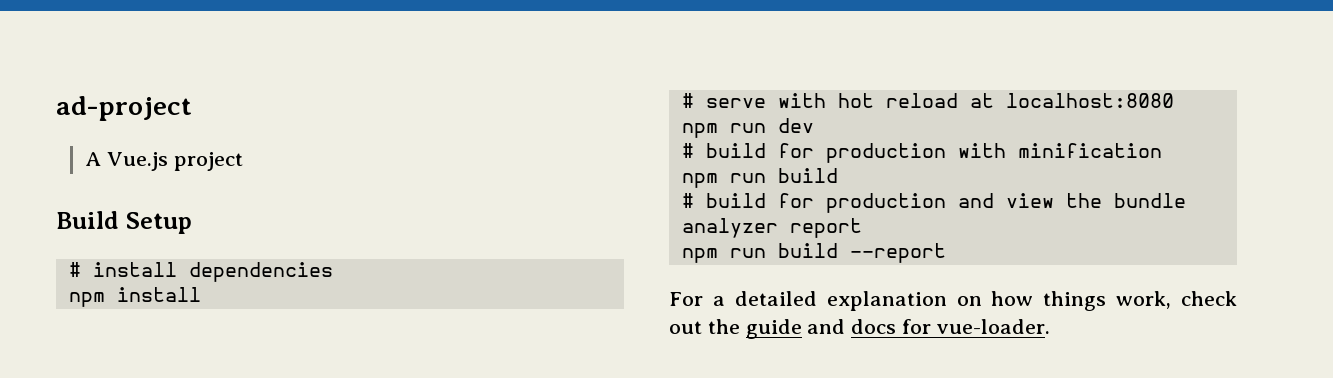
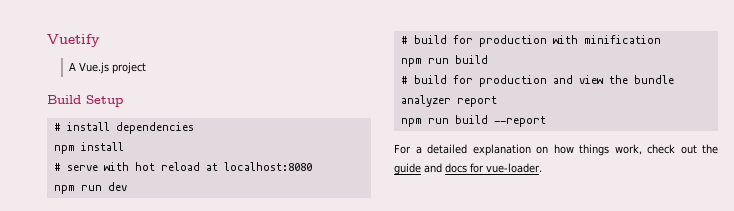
[56,96,192,121] ad-project -> [47,34,100,47] Vuetify

